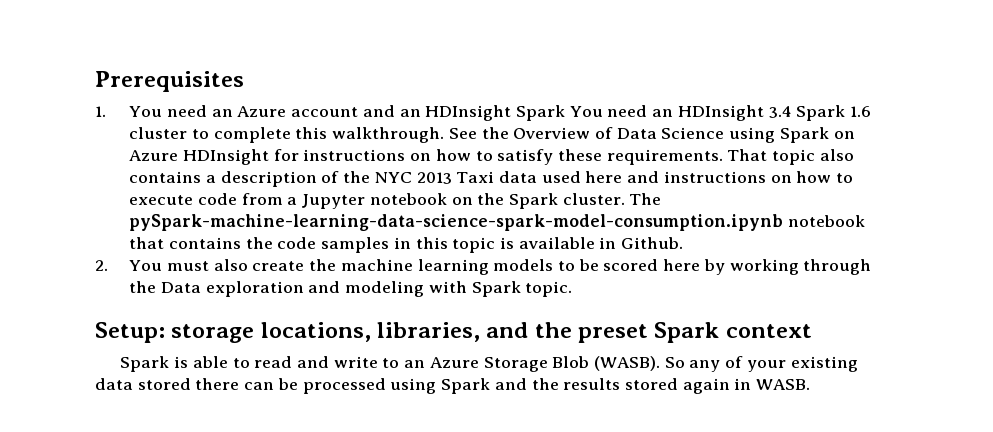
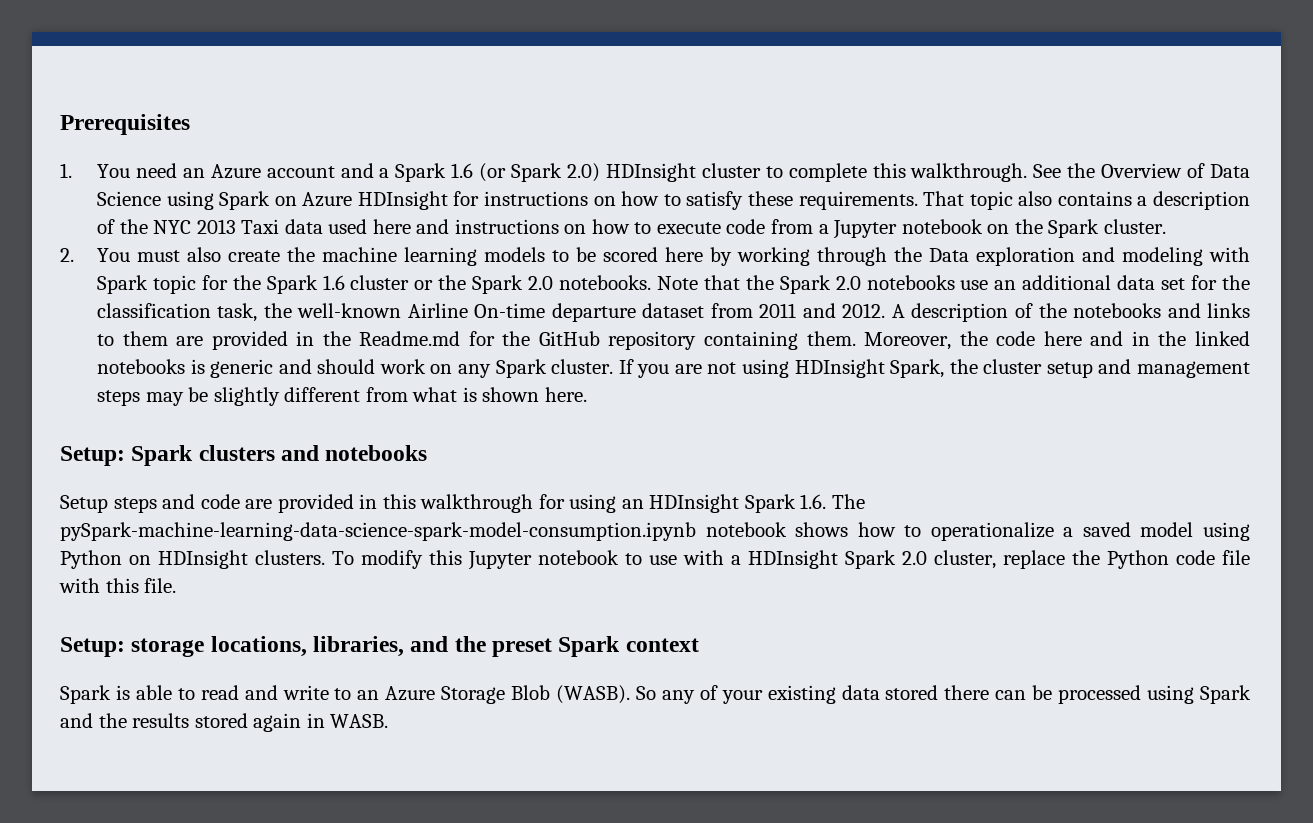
[399,105,872,121] an HDInsight Spark You need an HDInsight 3.4 Spark 1.6 -> [379,163,696,182] a Spark 1.6 (or Spark 2.0) HDInsight
[629,193,662,205] [129,214,865,231] [129,237,684,253] The pySpark-machine-learning-data-science-spark-model-consumption.ipynb notebook that contains the code samples in this topic is available in Github. -> (1166, 226) none
[525,281,573,297] topic. -> [152,275,1251,294] [96,303,1251,322] [96,331,1251,350] [96,359,1251,378] [96,387,587,406] [60,445,428,466] [60,494,866,513] [60,522,1250,541] [60,550,1250,570] [59,578,177,593] topic for the Spark 1.6 cluster or the Spark 2.0 notebooks. Note that the Spark 2.0 notebooks use an additional data set for the classification task, the well-known Airline On-time departure dataset from 2011 and 2012. A description of the notebooks and links to them are provided in the Readme.md for the GitHub repository containing them. Moreover, the code here and in the linked notebooks is generic and should work on any Spark cluster. If you are not using HDInsight Spark, the cluster setup and management steps may be slightly different from what is shown here. // Setup: Spark clusters and notebooks // Setup steps and code are provided in this walkthrough for using an HDInsight Spark 1.6. The pySpark-machine-learning-data-science-spark-model-consumption.ipynb notebook shows how to operationalize a saved model using Python on HDInsight clusters. To modify this Jupyter notebook to use with a HDInsight Spark 2.0 cluster, replace the Python code file with this file.

